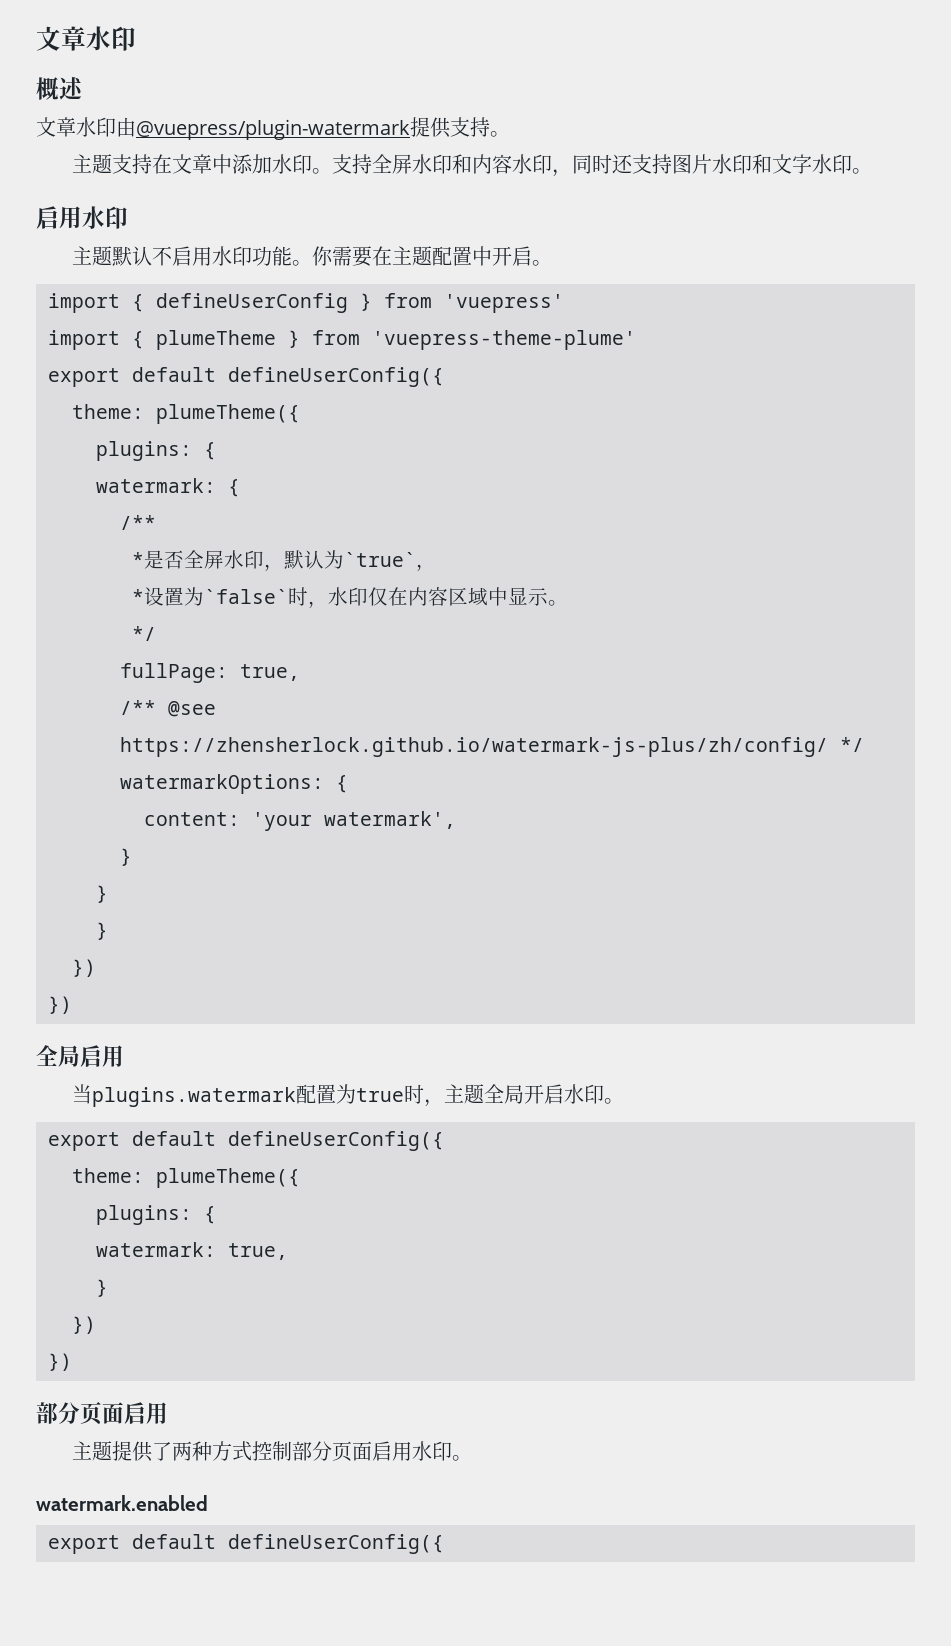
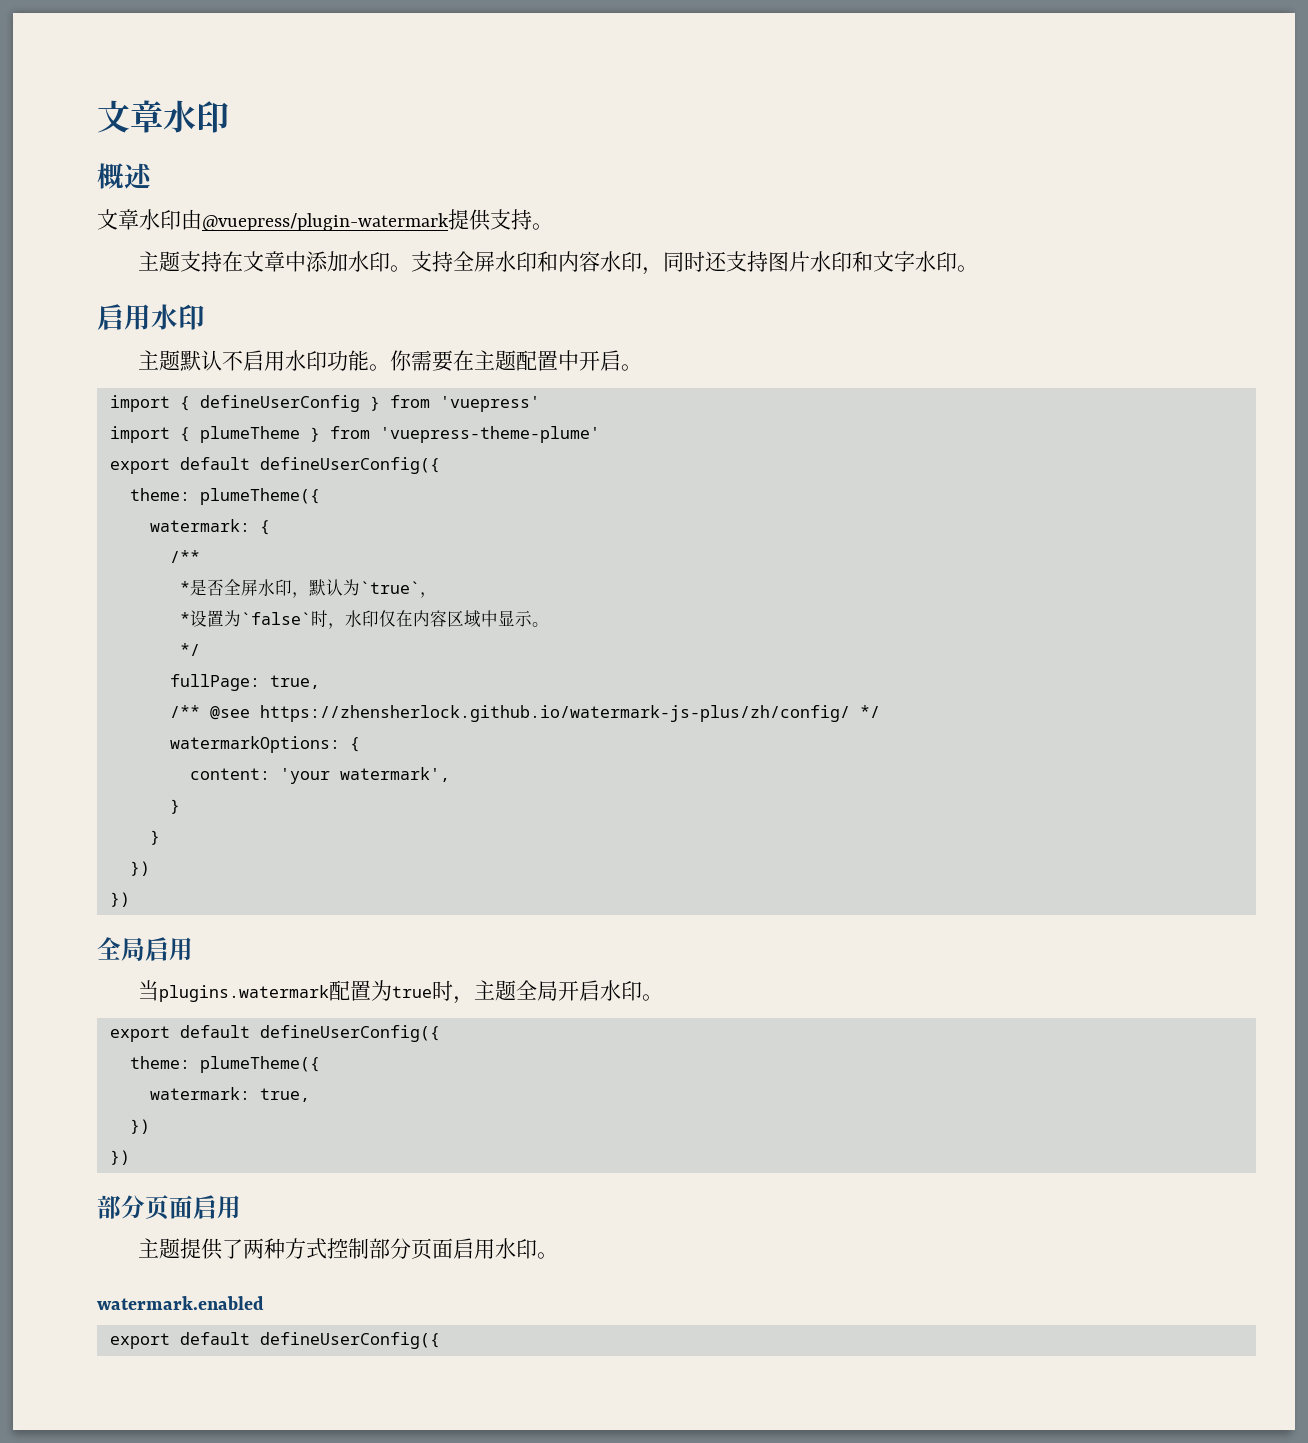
[96,441,216,461] // plugins: { -> (320, 496) none
[96,922,108,940] // } -> (160, 837) none
[96,1205,216,1225] // plugins: { -> (320, 1064) none
[96,1279,108,1297] // } -> (310, 1095) none

